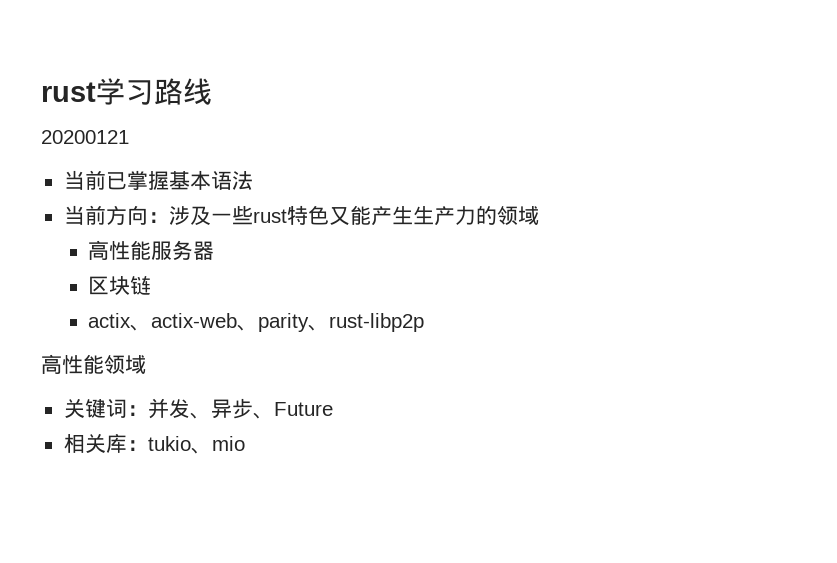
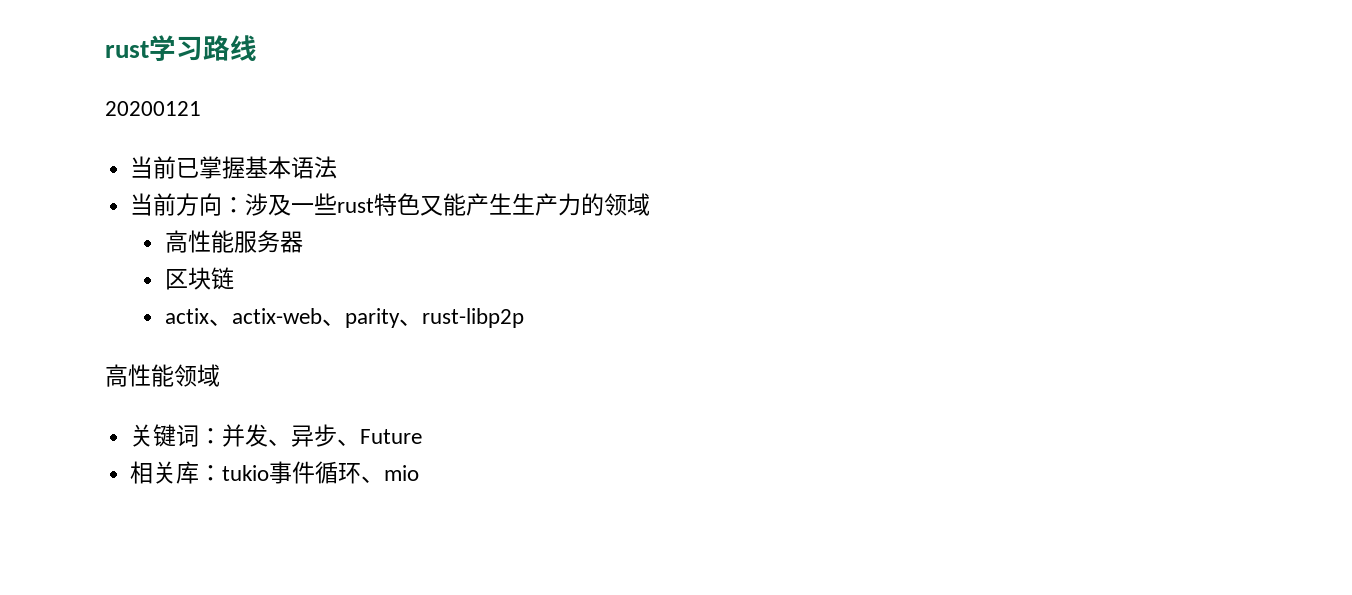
(191, 443) none -> [269,461,362,484] 事件循环

